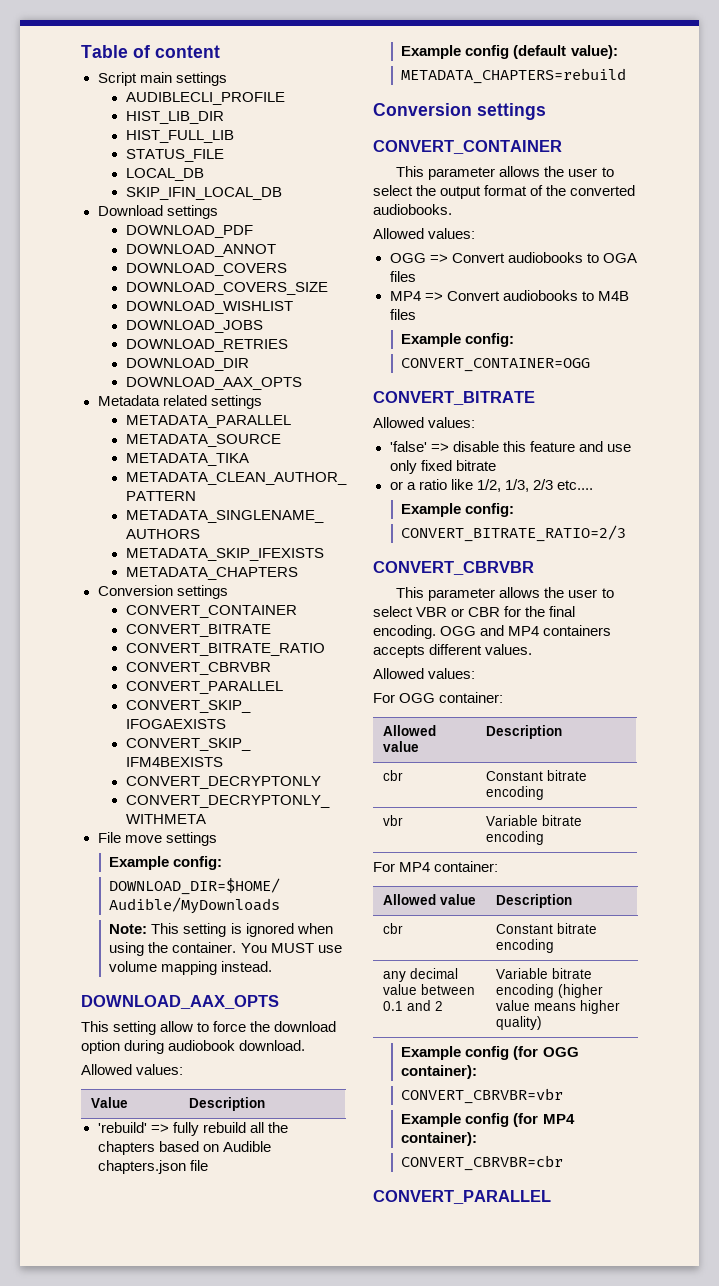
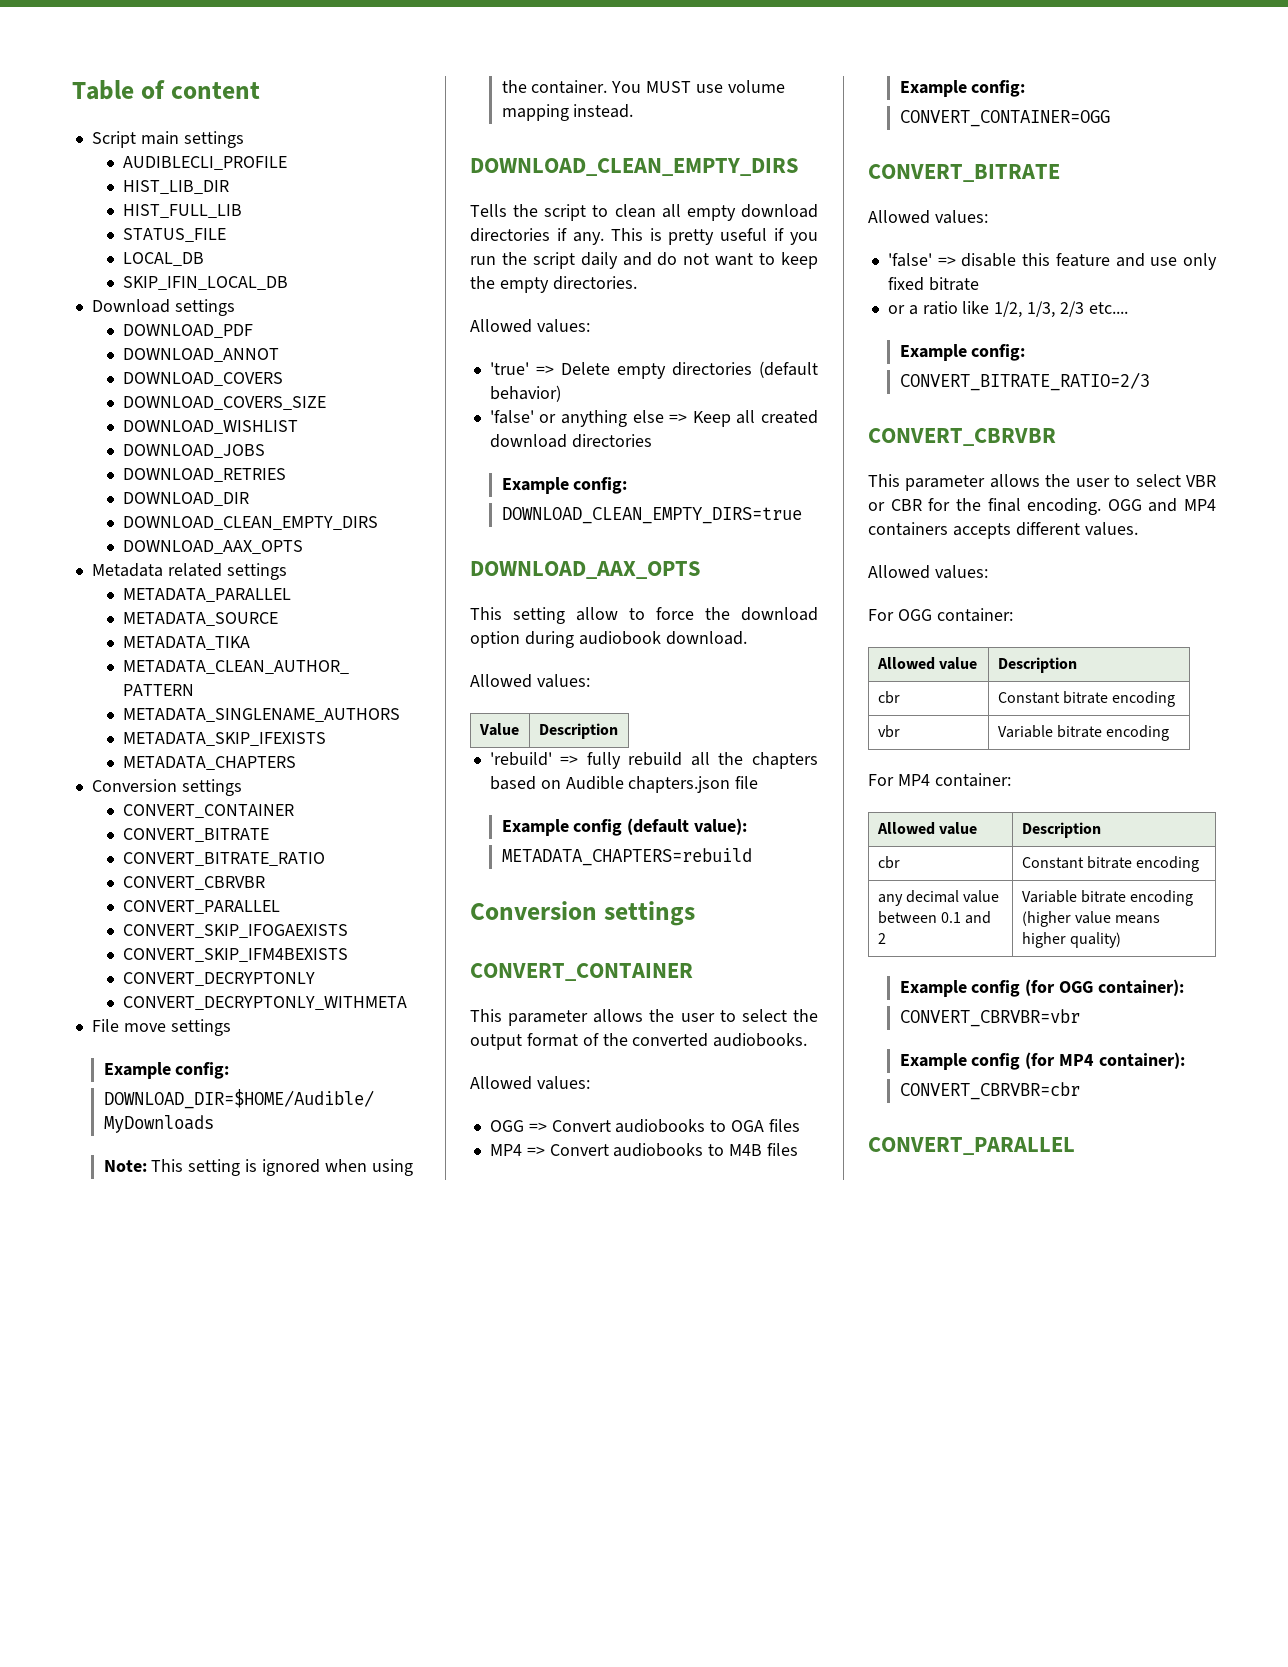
(249, 364) none -> [123,516,379,530] // DOWNLOAD_CLEAN_EMPTY_DIRS
(273, 966) none -> [470,158,799,176] [470,204,818,221] [470,228,818,245] [470,252,818,269] [470,276,637,293] [470,319,590,333] [489,361,818,379] [489,385,561,402] [489,410,818,427] [489,434,652,448] [501,477,628,494] [501,507,802,524] // DOWNLOAD_CLEAN_EMPTY_DIRS // Tells the script to clean all empty download directories if any. This is pretty useful if you run the script daily and do not want to keep the empty directories. // Allowed values: // 'true' => Delete empty directories (default behavior) // 'false' or anything else => Keep all created download directories // Example config: // DOWNLOAD_CLEAN_EMPTY_DIRS=true

